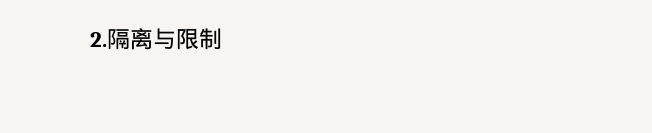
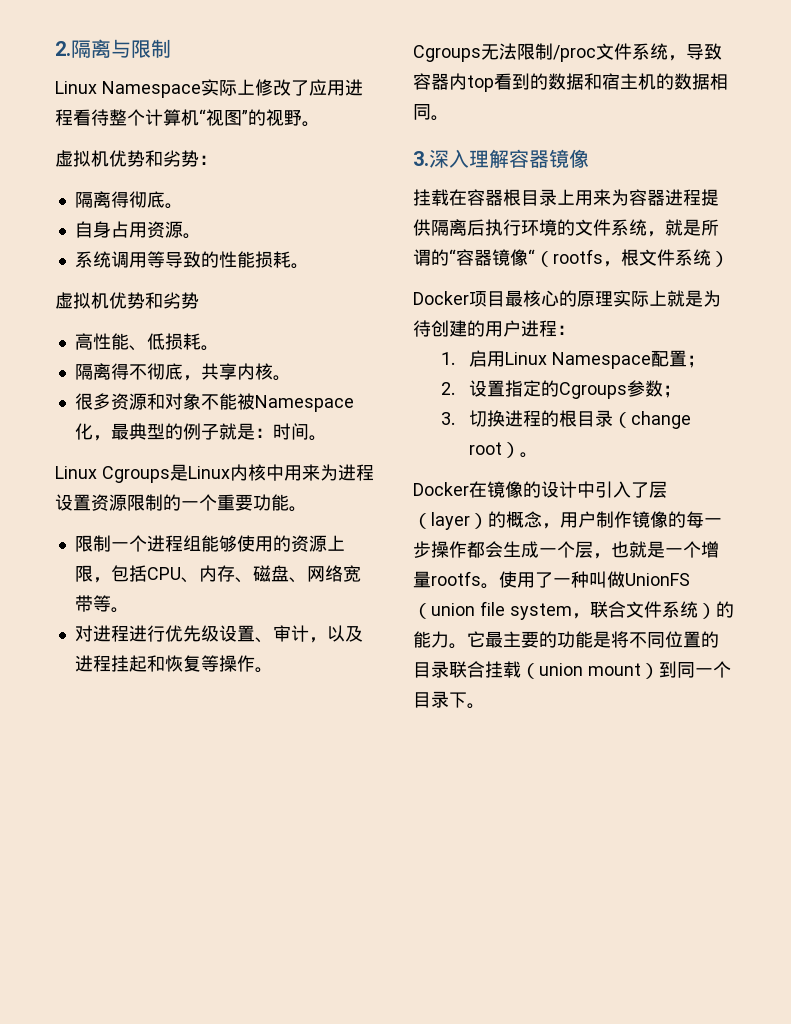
(222, 39) none -> [55,79,363,98] [55,109,320,127] [55,150,217,167] [74,191,183,209] [74,221,201,239] [74,251,309,269] [55,292,199,309] [74,333,219,351] [74,363,291,381] [74,393,354,412] [74,423,327,441] [55,464,374,483] [55,494,307,512] [74,535,345,552] [74,565,361,583] [74,595,129,613] [74,625,363,643] [74,655,273,673] [413,43,722,62] [413,73,728,92] [413,104,449,121] [413,149,589,168] [413,189,719,206] [413,219,719,237] [413,249,729,267] [413,290,721,307] [413,320,575,337] [441,350,706,369] [441,380,682,399] [441,410,692,429] [469,442,539,458] [413,481,667,498] [413,511,722,530] [413,541,719,559] [413,571,690,589] [413,601,734,620] [413,631,719,649] [413,661,731,679] [413,691,485,709] // Linux Namespace实际上修改了应用进程看待整个计算机“视图”的视野。 // 虚拟机优势和劣势： // 隔离得彻底。 // 自身占用资源。 // 系统调用等导致的性能损耗。 // 虚拟机优势和劣势 // 高性能、低损耗。 // 隔离得不彻底，共享内核。 // 很多资源和对象不能被Namespace化，最典型的例子就是：时间。 // Linux Cgroups是Linux内核中用来为进程设置资源限制的一个重要功能。 // 限制一个进程组能够使用的资源上限，包括CPU、内存、磁盘、网络宽带等。 // 对进程进行优先级设置、审计，以及进程挂起和恢复等操作。 // Cgroups无法限制/proc文件系统，导致容器内top看到的数据和宿主机的数据相同。 // 3.深入理解容器镜像 // 挂载在容器根目录上用来为容器进程提供隔离后执行环境的文件系统，就是所谓的“容器镜像“（rootfs，根文件系统） // Docker项目最核心的原理实际上就是为待创建的用户进程： // 1.启用Linux Namespace配置； // 2.设置指定的Cgroups参数； // 3.切换进程的根目录（change root）。 // Docker在镜像的设计中引入了层（layer）的概念，用户制作镜像的每一步操作都会生成一个层，也就是一个增量rootfs。使用了一种叫做UnionFS（union file system，联合文件系统）的能力。它最主要的功能是将不同位置的目录联合挂载（union mount）到同一个目录下。

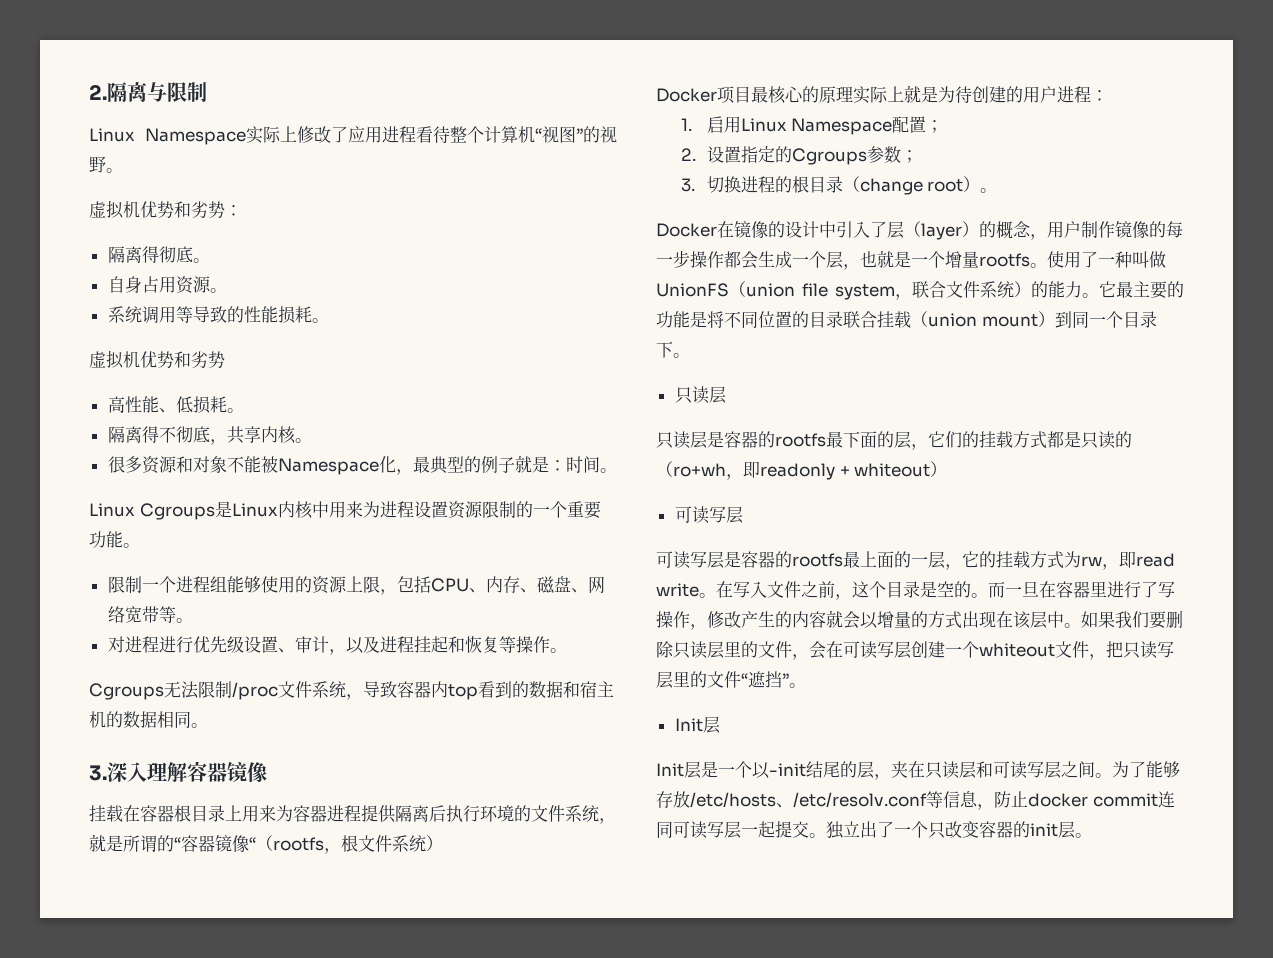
(485, 706) none -> [674,386,726,404] [656,431,1132,450] [656,461,948,480] [674,506,743,524] [656,551,1175,570] [656,581,1175,600] [656,610,1183,630] [656,641,1174,660] [656,671,806,689] [674,716,720,734] [656,761,1180,780] [656,791,1175,810] [656,821,1092,839] // 只读层 // 只读层是容器的rootfs最下面的层，它们的挂载方式都是只读的（ro+wh，即readonly + whiteout） // 可读写层 // 可读写层是容器的rootfs最上面的一层，它的挂载方式为rw，即read write。在写入文件之前，这个目录是空的。而一旦在容器里进行了写操作，修改产生的内容就会以增量的方式出现在该层中。如果我们要删除只读层里的文件，会在可读写层创建一个whiteout文件，把只读写层里的文件“遮挡”。 // Init层 // Init层是一个以-init结尾的层，夹在只读层和可读写层之间。为了能够存放/etc/hosts、/etc/resolv.conf等信息，防止docker commit连同可读写层一起提交。独立出了一个只改变容器的init层。

